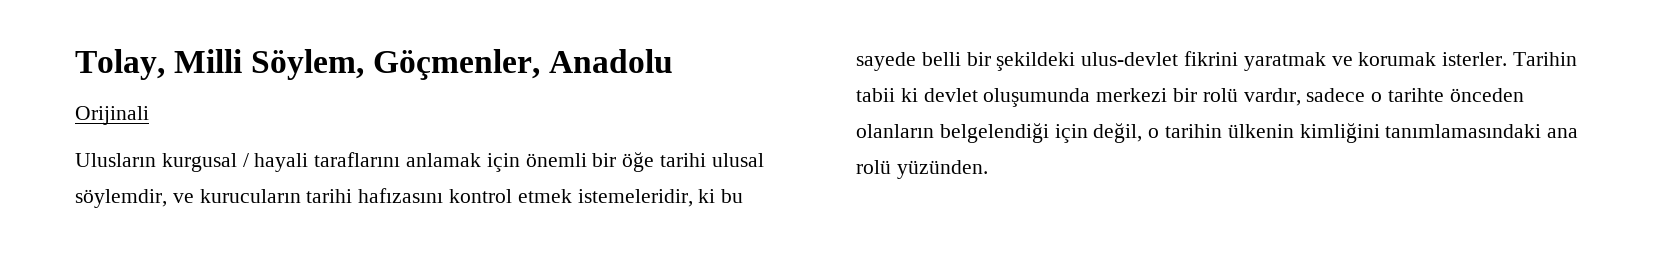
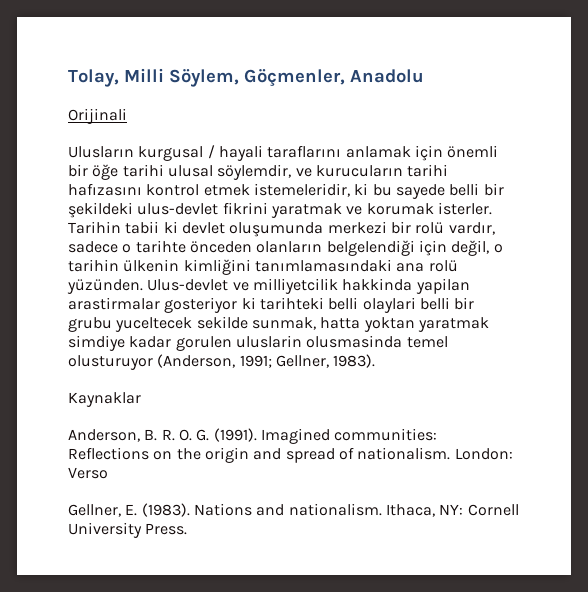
(988, 169) none -> [147,278,470,294] [68,297,475,313] [68,316,489,332] [68,335,448,351] [68,354,376,370] [68,392,141,407] [68,428,438,444] [68,447,513,463] [68,467,108,479] [68,503,519,517] [68,522,188,538] Ulus-devlet ve milliyetcilik hakkinda yapilan arastirmalar gosteriyor ki tarihteki belli olaylari belli bir grubu yuceltecek sekilde sunmak, hatta yoktan yaratmak simdiye kadar gorulen uluslarin olusmasinda temel olusturuyor (Anderson, 1991; Gellner, 1983). // Kaynaklar // Anderson, B. R. O. G. (1991). Imagined communities: Reflections on the origin and spread of nationalism. London: Verso // Gellner, E. (1983). Nations and nationalism. Ithaca, NY: Cornell University Press.

